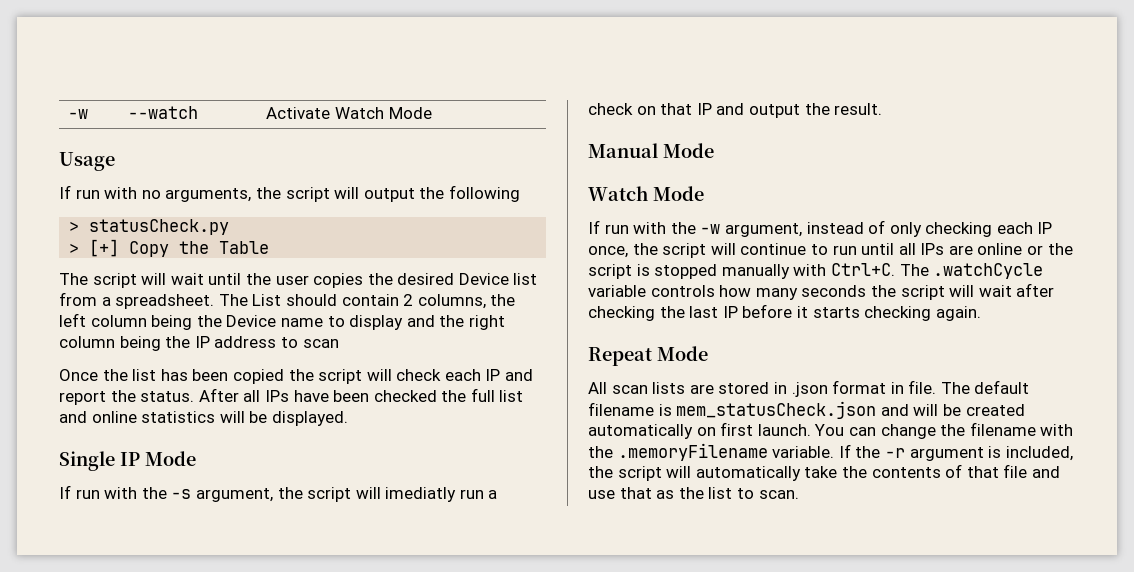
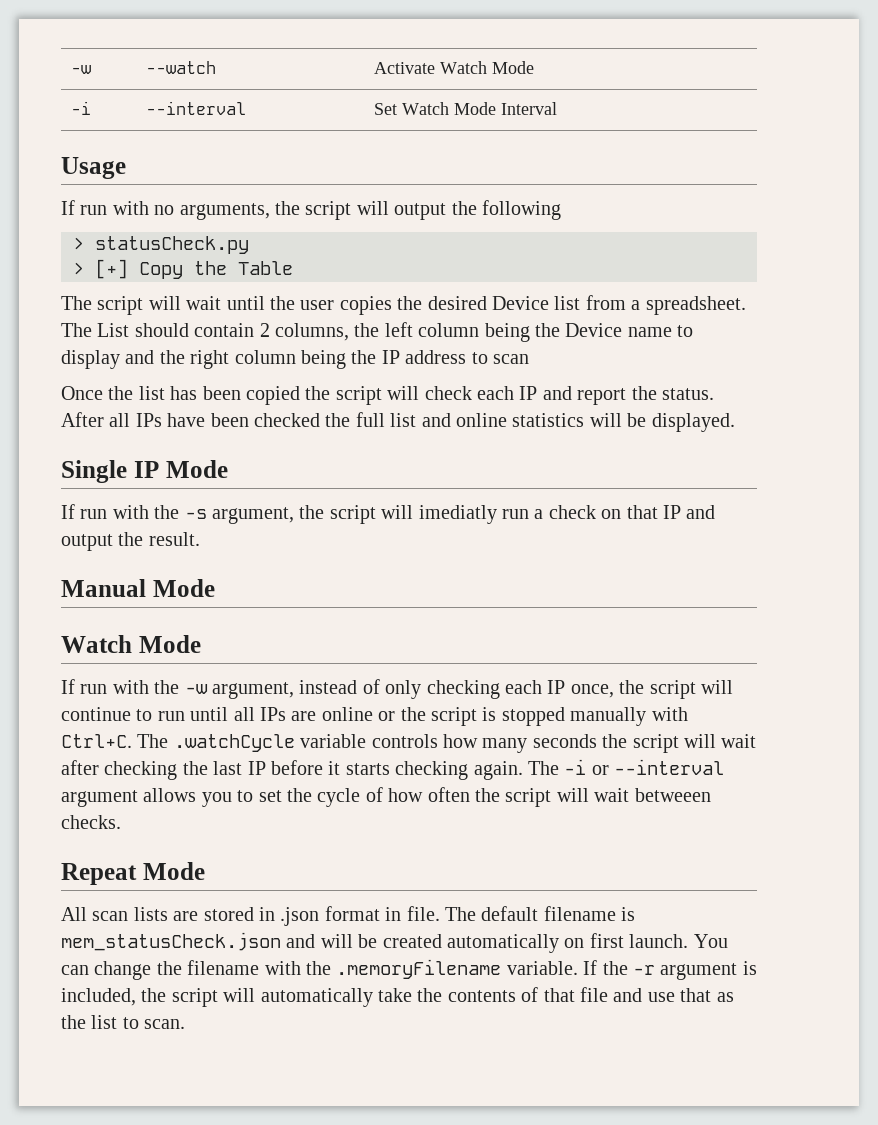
(432, 113) none -> [70,101,91,115] [145,101,246,115] [373,102,557,115] // -i | --interval | Set Watch Mode Interval
(981, 313) none -> [527,759,725,775] [61,787,711,807] [61,815,121,829] The -i or --interval argument allows you to set the cycle of how often the script will wait betweeen checks.

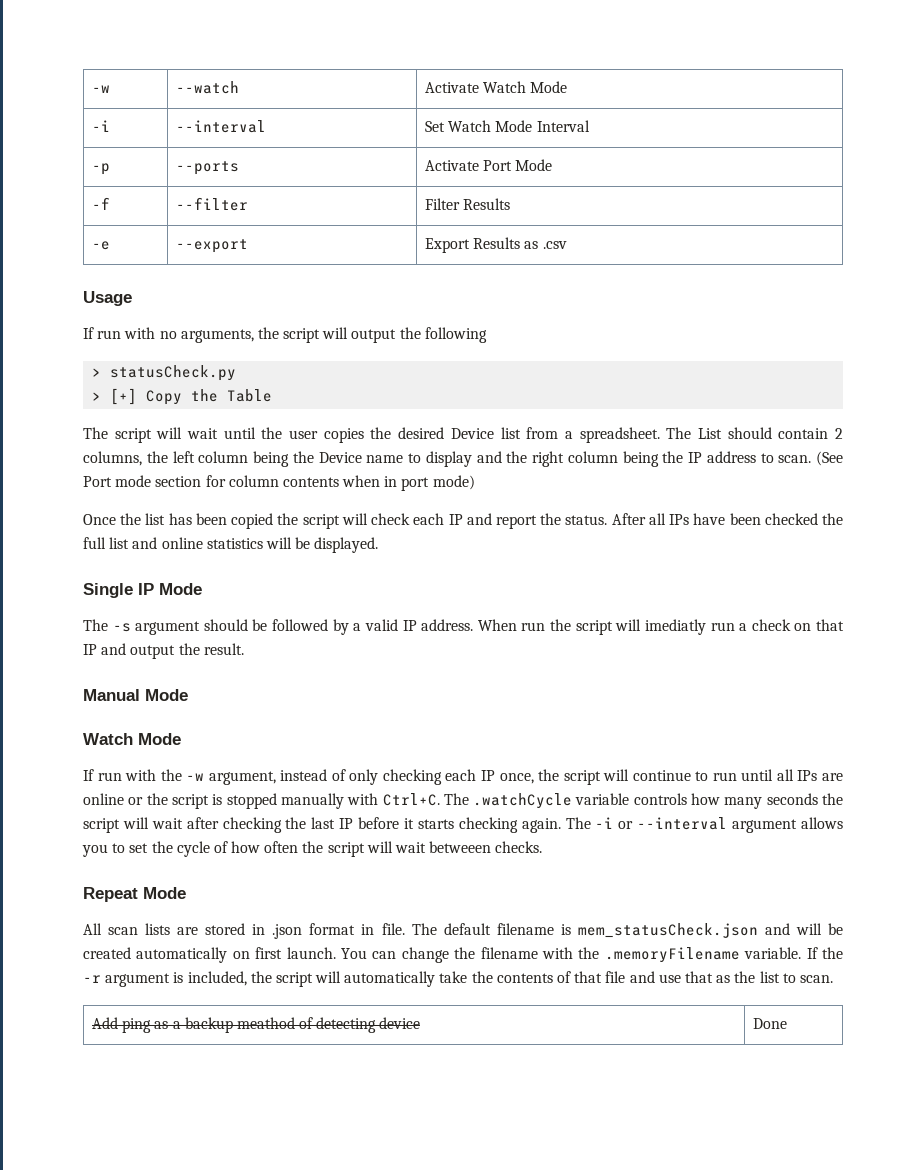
(557, 108) none -> [91,163,110,175] [175,161,239,175] [424,159,553,171] [91,197,110,210] [175,197,248,211] [424,198,511,210] [91,241,110,250] [175,239,248,253] [424,237,567,253] // -p | --ports | Activate Port Mode // -f | --filter | Filter Results // -e | --export | Export Results as .csv
[492,354,529,364] scan -> [778,451,843,466] [83,475,475,491] scan. (See Port mode section for column contents when in port mode)
[61,504,294,524] If run with the -s argument, -> [83,619,546,635] The -s argument should be followed by a valid IP address. When run
(186, 1024) none -> [91,1017,421,1033] [752,1018,787,1029] // Add ping as a backup meathod of detecting device | Done

